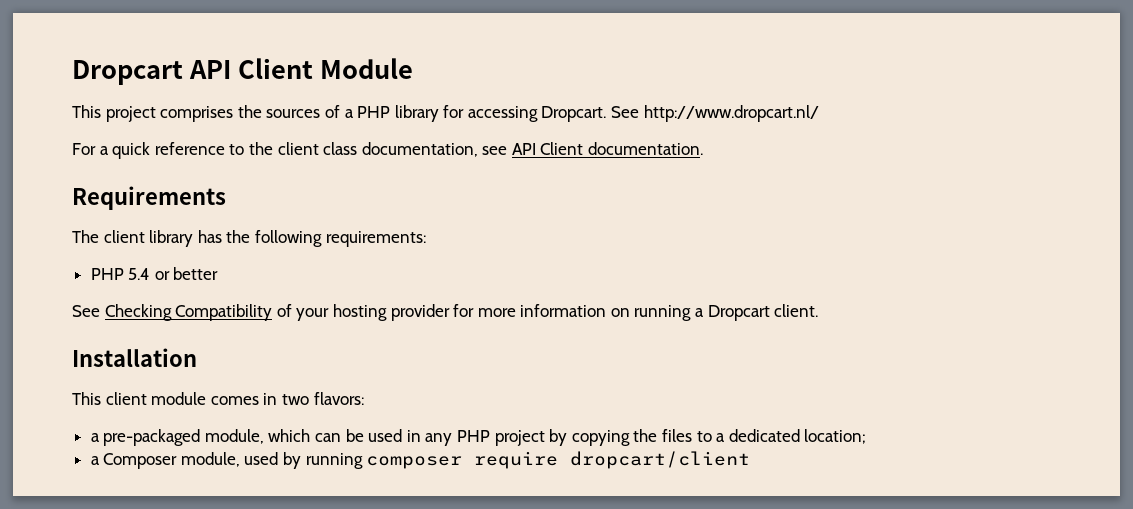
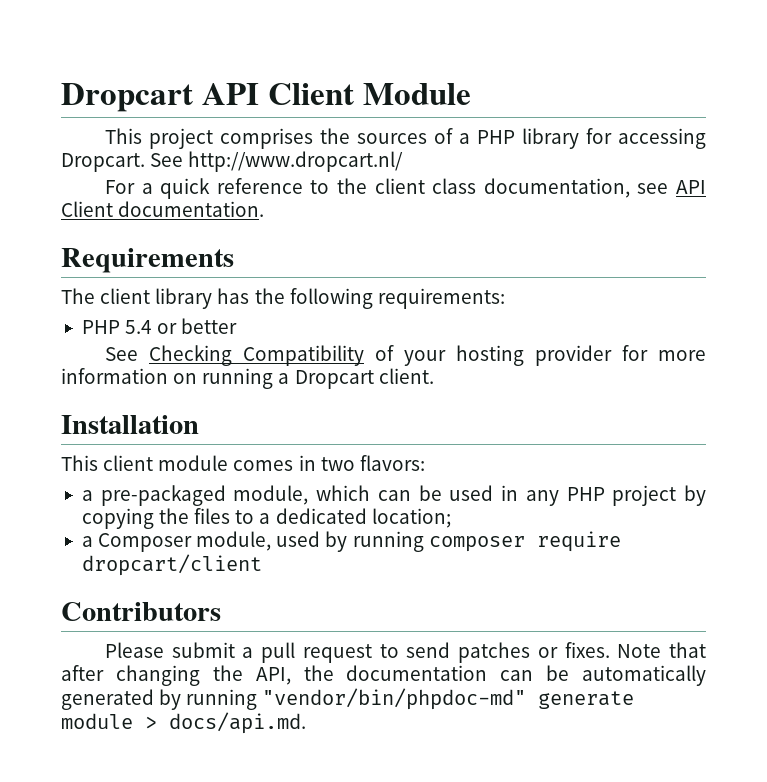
(751, 460) none -> [61,602,221,621] [104,642,707,663] [61,665,706,686] [61,688,635,710] [61,712,306,734] // Contributors // Please submit a pull request to send patches or fixes. Note that after changing the API, the documentation can be automatically generated by running "vendor/bin/phpdoc-md" generate module > docs/api.md.

